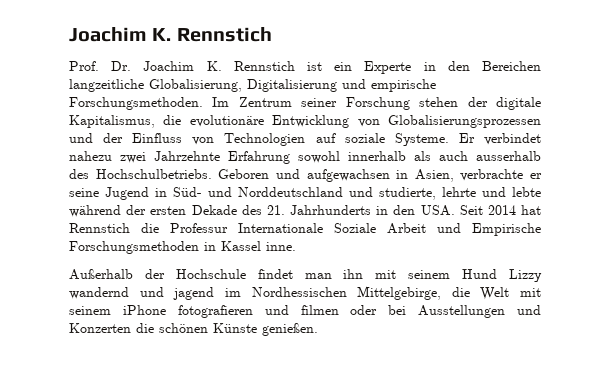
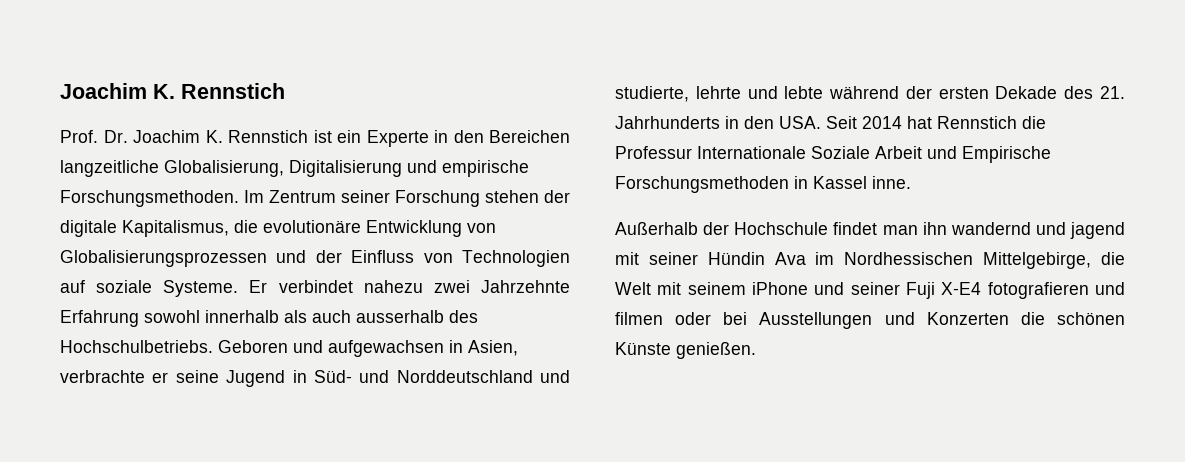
[375,269,543,282] [69,287,215,300] mit seinem Hund Lizzy wandernd und jagend -> [950,222,1125,239] [615,252,806,265] wandernd und jagend mit seiner Hündin Ava
(166, 310) none -> [814,282,982,299] und seiner Fuji X-E4

